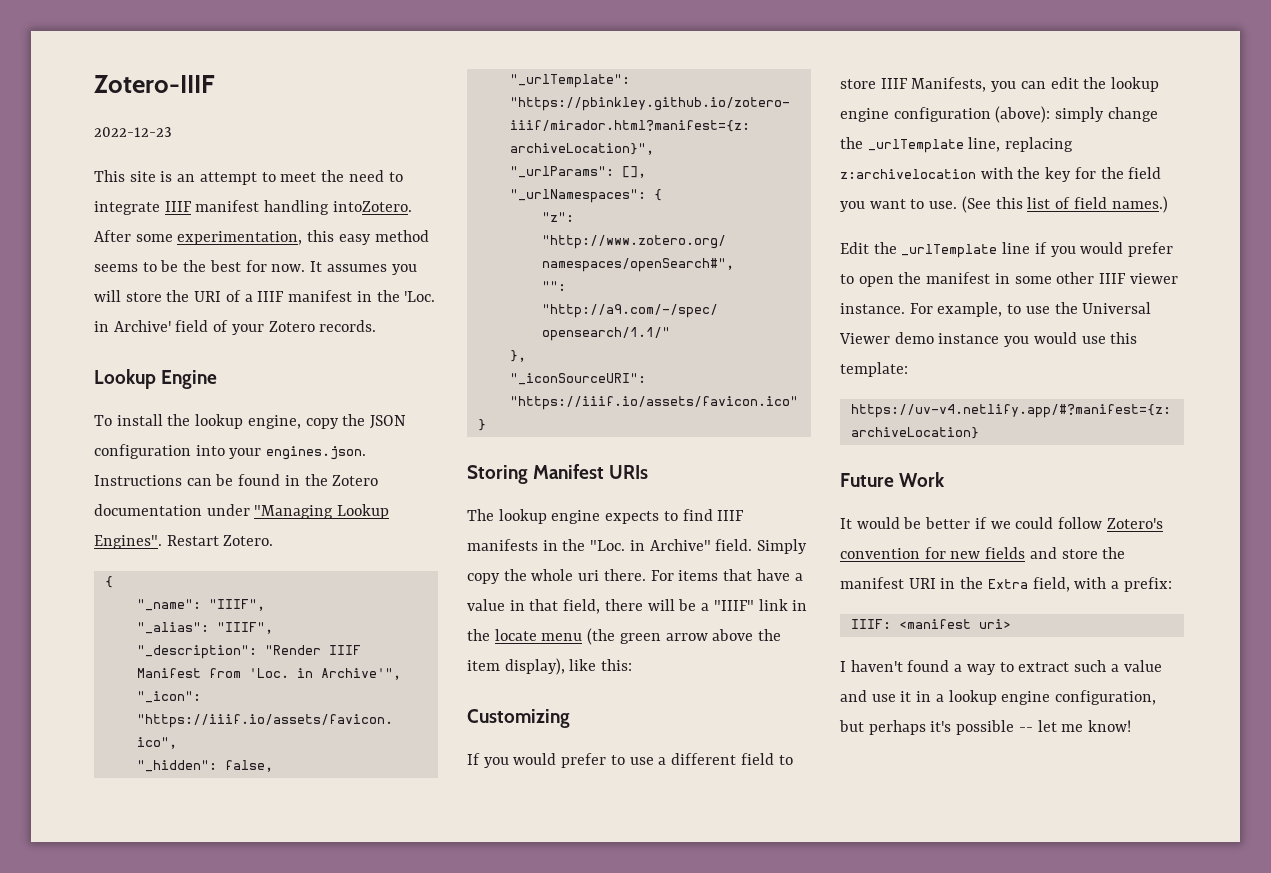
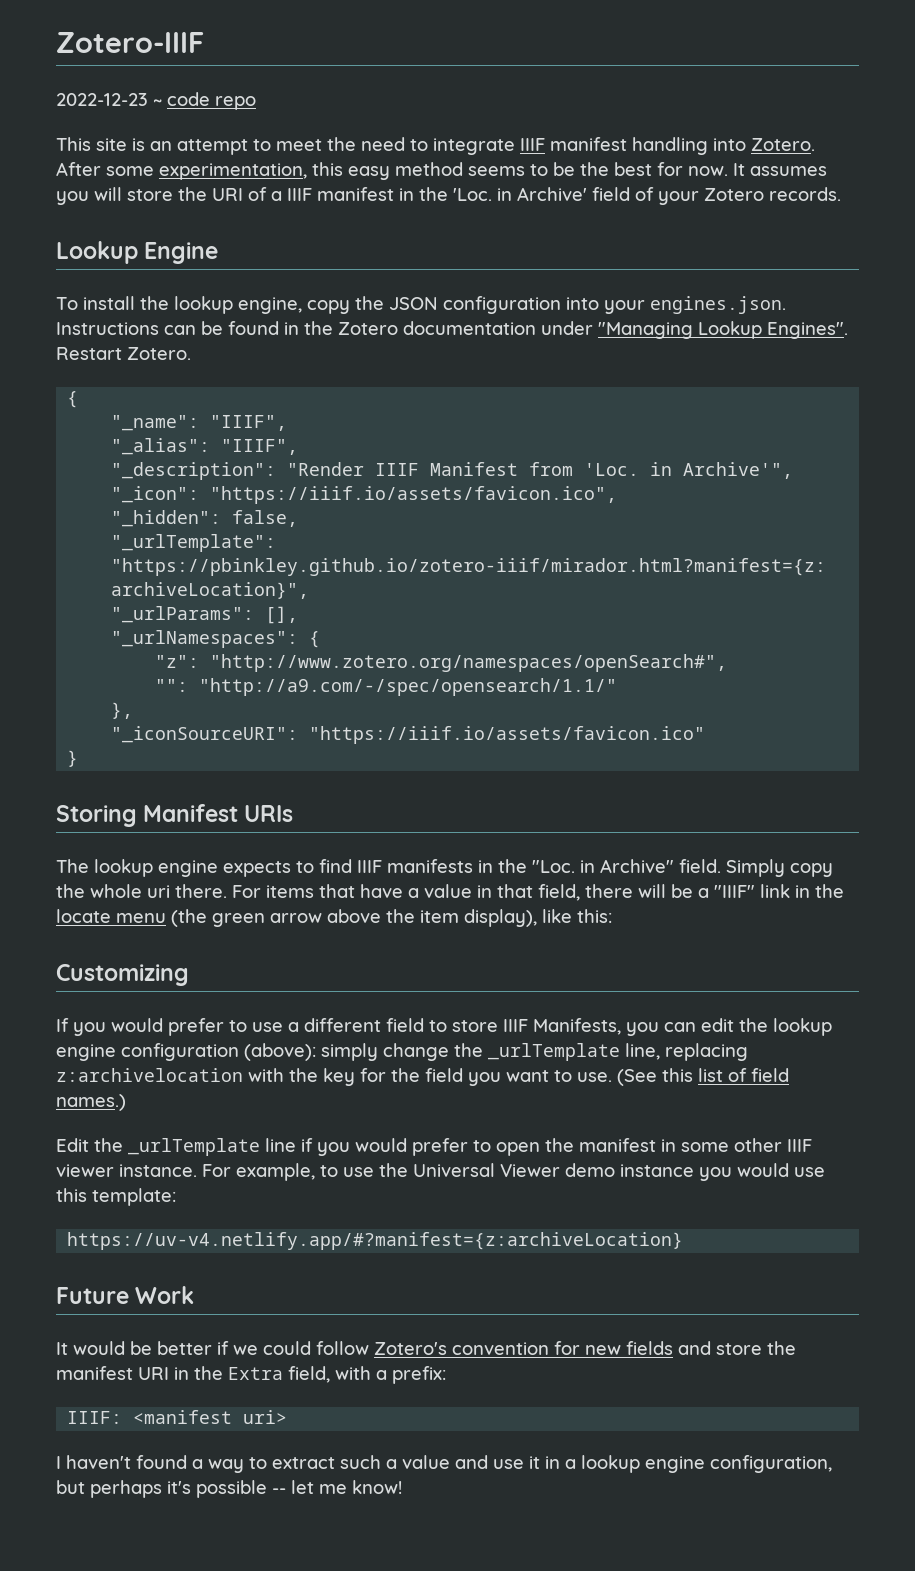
(172, 132) none -> [153,92,256,110] ~ code repo
[332,201,412,212] intoZotero. -> [713,138,815,151] into Zotero.

